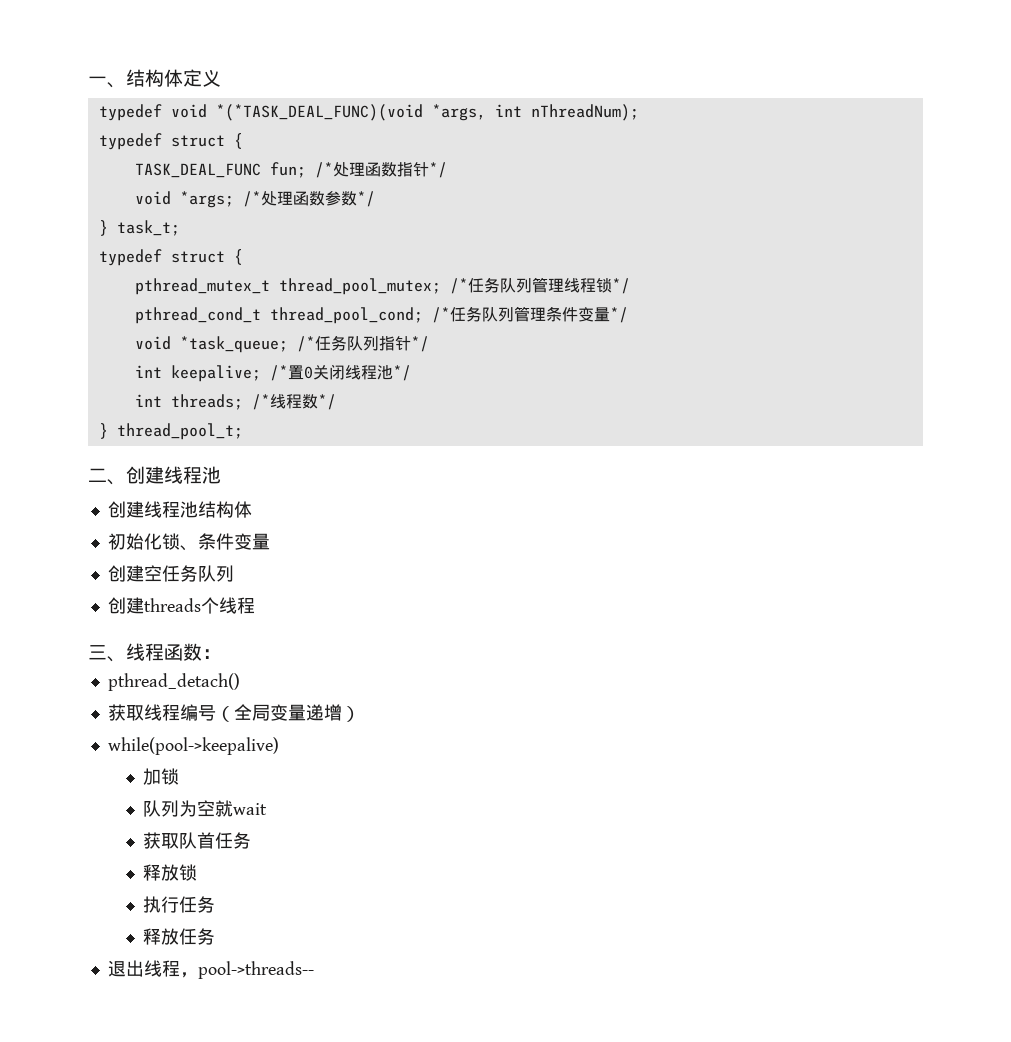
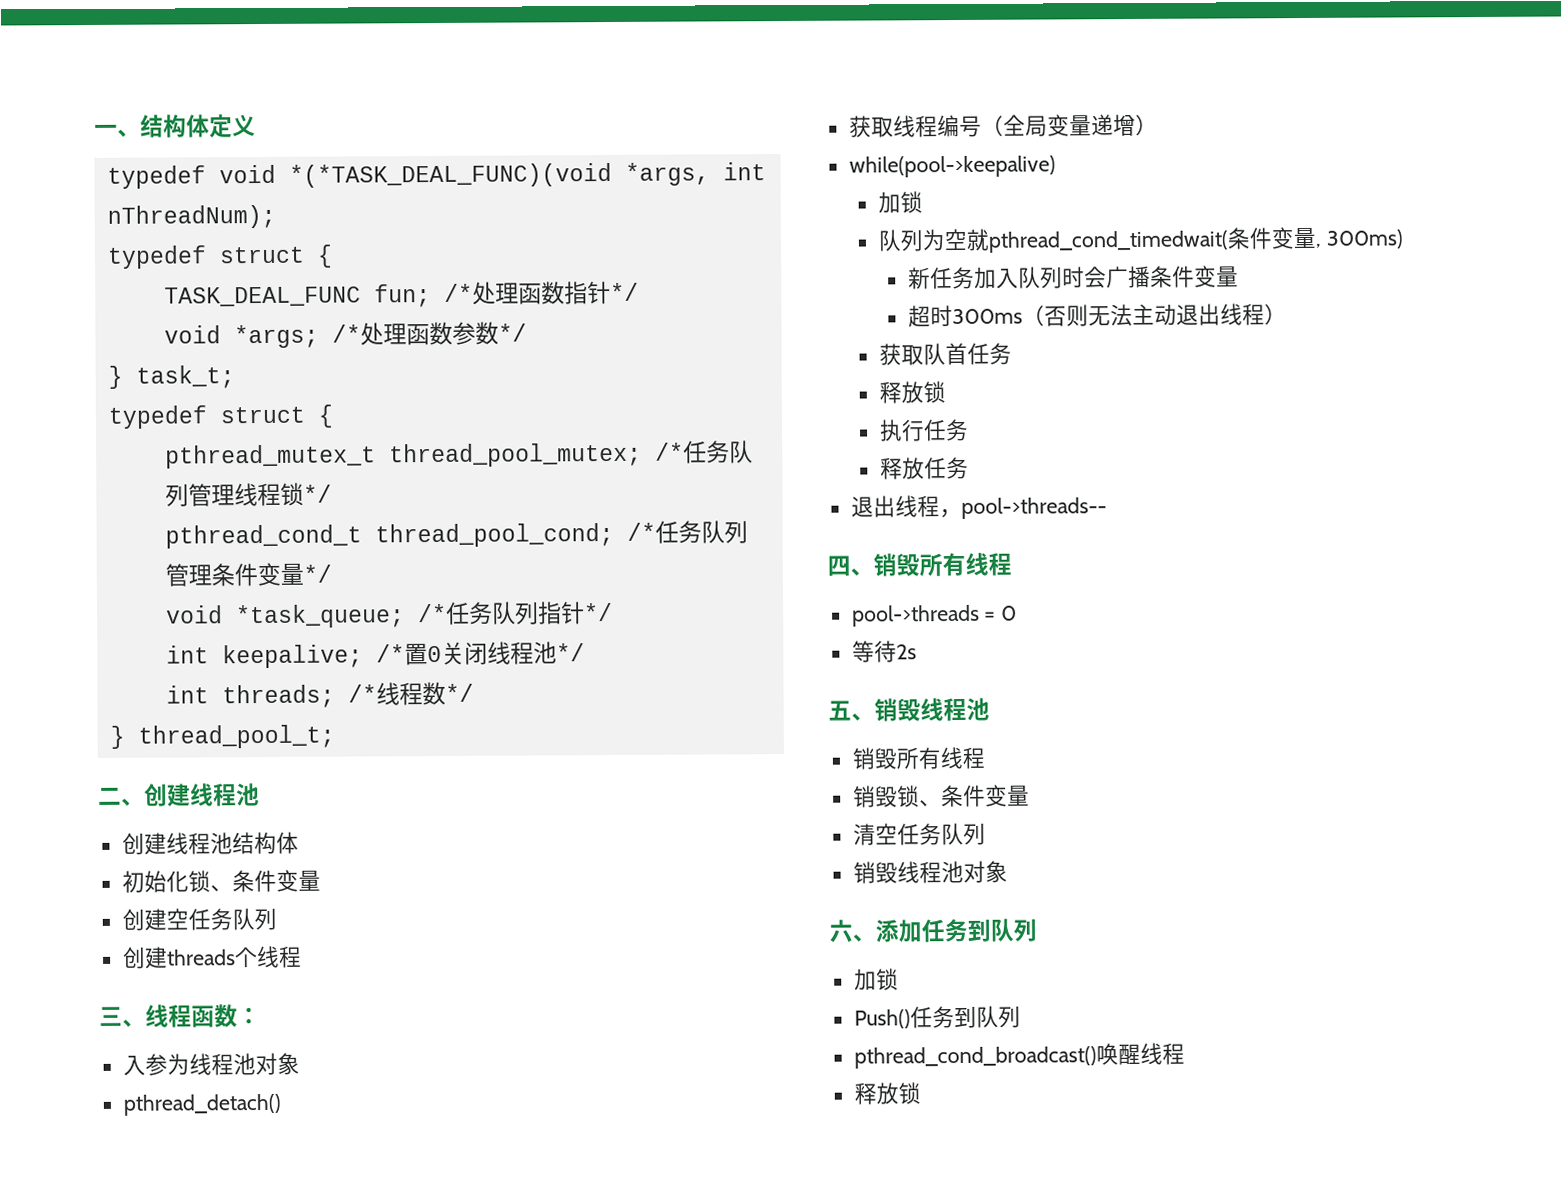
(221, 654) none -> [122,1052,300,1076] // 入参为线程池对象
[232,803,267,815] wait -> [987,227,1403,253] [907,265,1239,290] [907,303,1287,328] pthread_cond_timedwait(条件变量, 300ms) // 新任务加入队列时会广播条件变量 // 超时300ms（否则无法主动退出线程）
(314, 970) none -> [827,552,1012,577] [851,604,1018,627] [851,640,917,663] [828,697,990,722] [851,746,985,770] [852,784,1030,808] [852,822,986,846] [852,860,1008,884] [829,918,1037,943] [853,968,899,991] [853,1005,1021,1029] [853,1042,1185,1069] [853,1082,921,1105] // 四、销毁所有线程 // pool->threads = 0 // 等待2s // 五、销毁线程池 // 销毁所有线程 // 销毁锁、条件变量 // 清空任务队列 // 销毁线程池对象 // 六、添加任务到队列 // 加锁 // Push()任务到队列 // pthread_cond_broadcast()唤醒线程 // 释放锁

